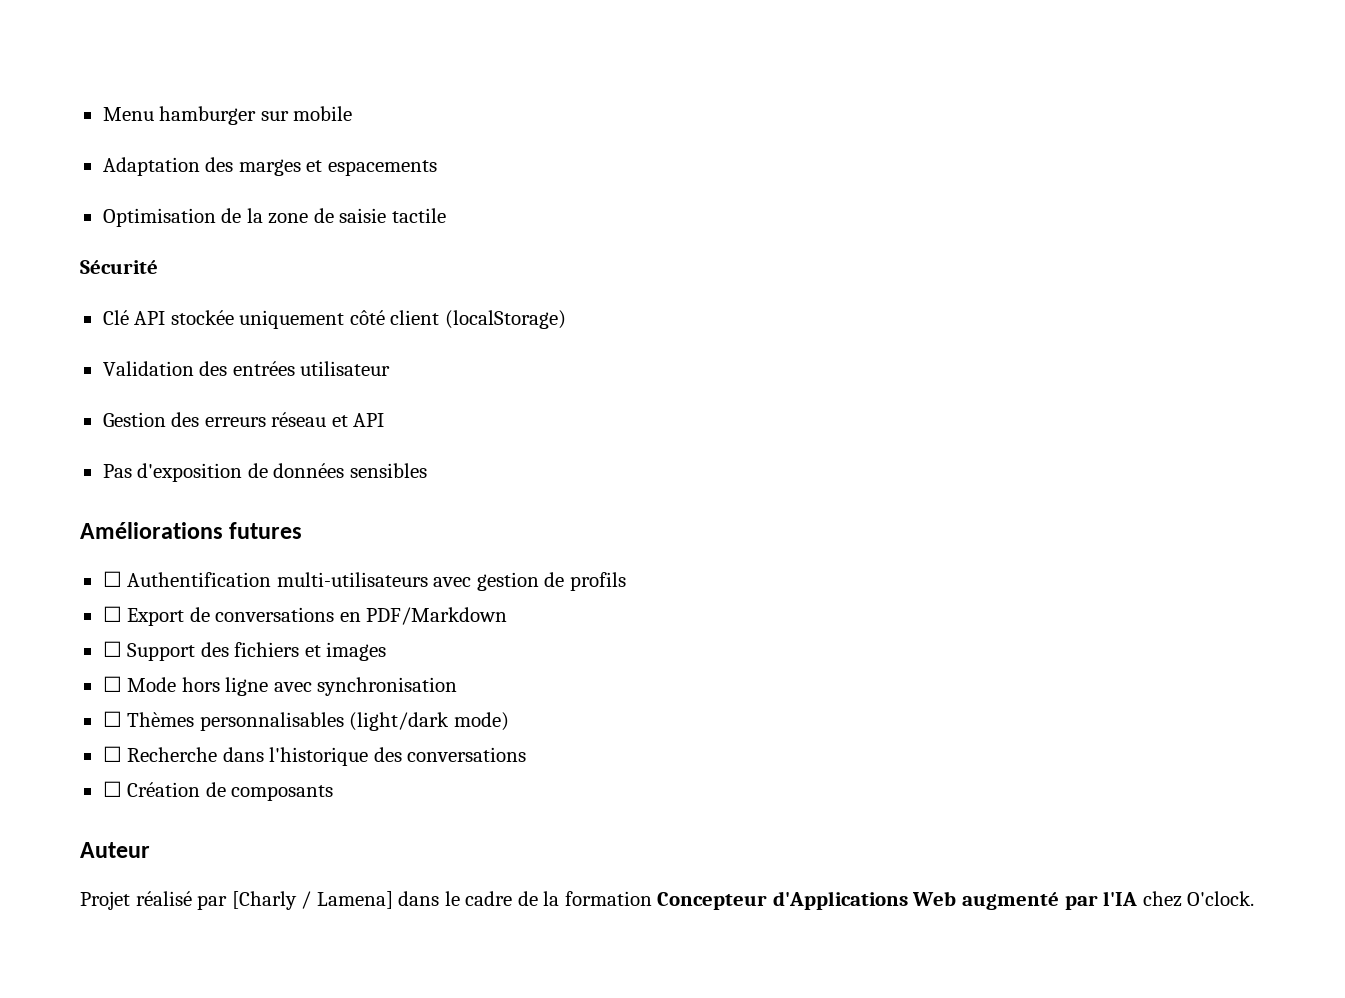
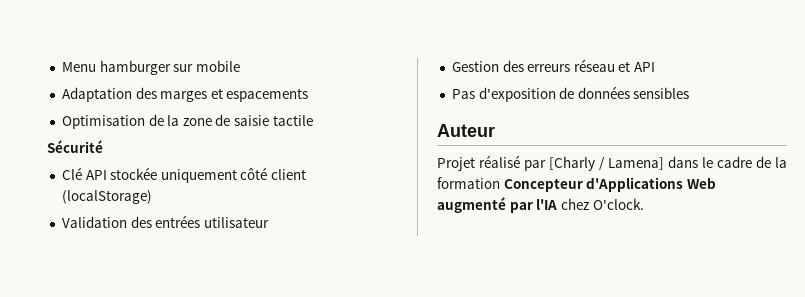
[80,522,303,539] [102,571,626,591] [102,606,508,626] [102,641,387,661] [102,676,458,696] [102,711,509,731] [102,746,527,766] [102,781,334,801] // Améliorations futures // ☐ Authentification multi-utilisateurs avec gestion de profils // ☐ Export de conversations en PDF/Markdown // ☐ Support des fichiers et images // ☐ Mode hors ligne avec synchronisation // ☐ Thèmes personnalisables (light/dark mode) // ☐ Recherche dans l'historique des conversations // ☐ Création de composants -> (690, 93) none

